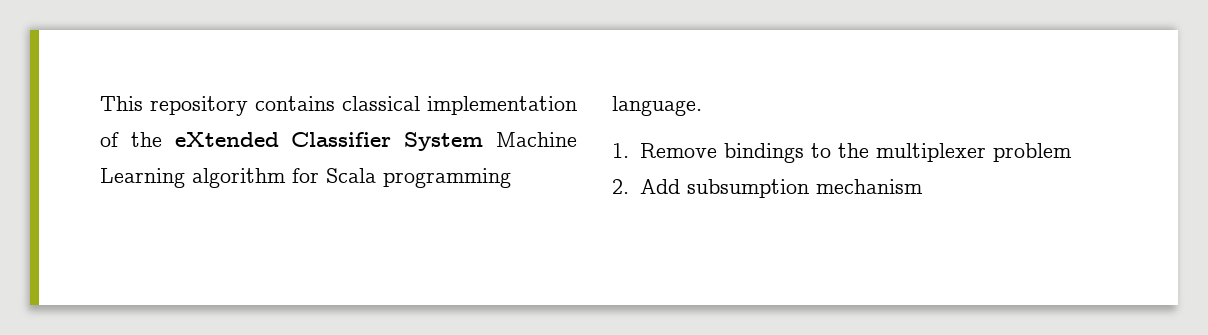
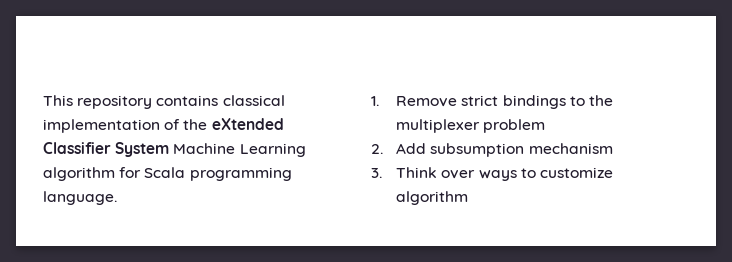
(717, 150) none -> [461,95,499,106] strict
(923, 186) none -> [371,167,614,181] [396,191,469,205] // 3. Think over ways to customize algorithm

